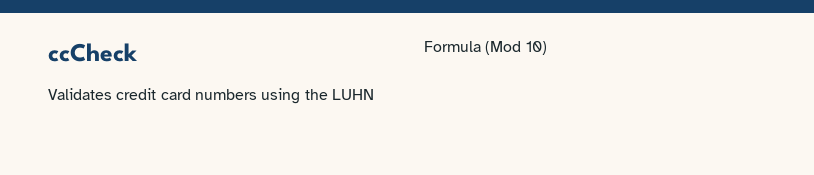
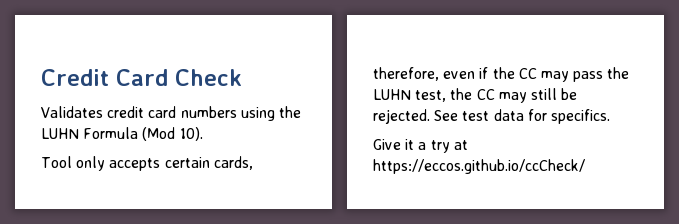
[48,43,138,62] ccCheck -> [41,69,242,86] Credit Card Check
[525,41,547,55] 10) -> [179,127,203,141] [41,156,253,171] [373,67,630,82] [373,88,578,103] [373,109,610,124] [373,139,468,153] [373,159,585,174] 10). // Tool only accepts certain cards, therefore, even if the CC may pass the LUHN test, the CC may still be rejected. See test data for specifics. // Give it a try at https://eccos.github.io/ccCheck/

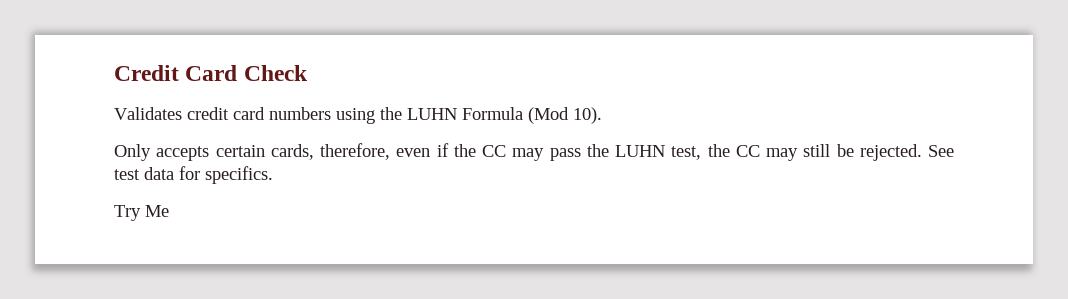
[41,156,106,171] Tool only -> [114,144,151,161] Only
[373,139,468,153] [373,159,585,174] Give it a try at https://eccos.github.io/ccCheck/ -> [114,205,169,221] Try Me

